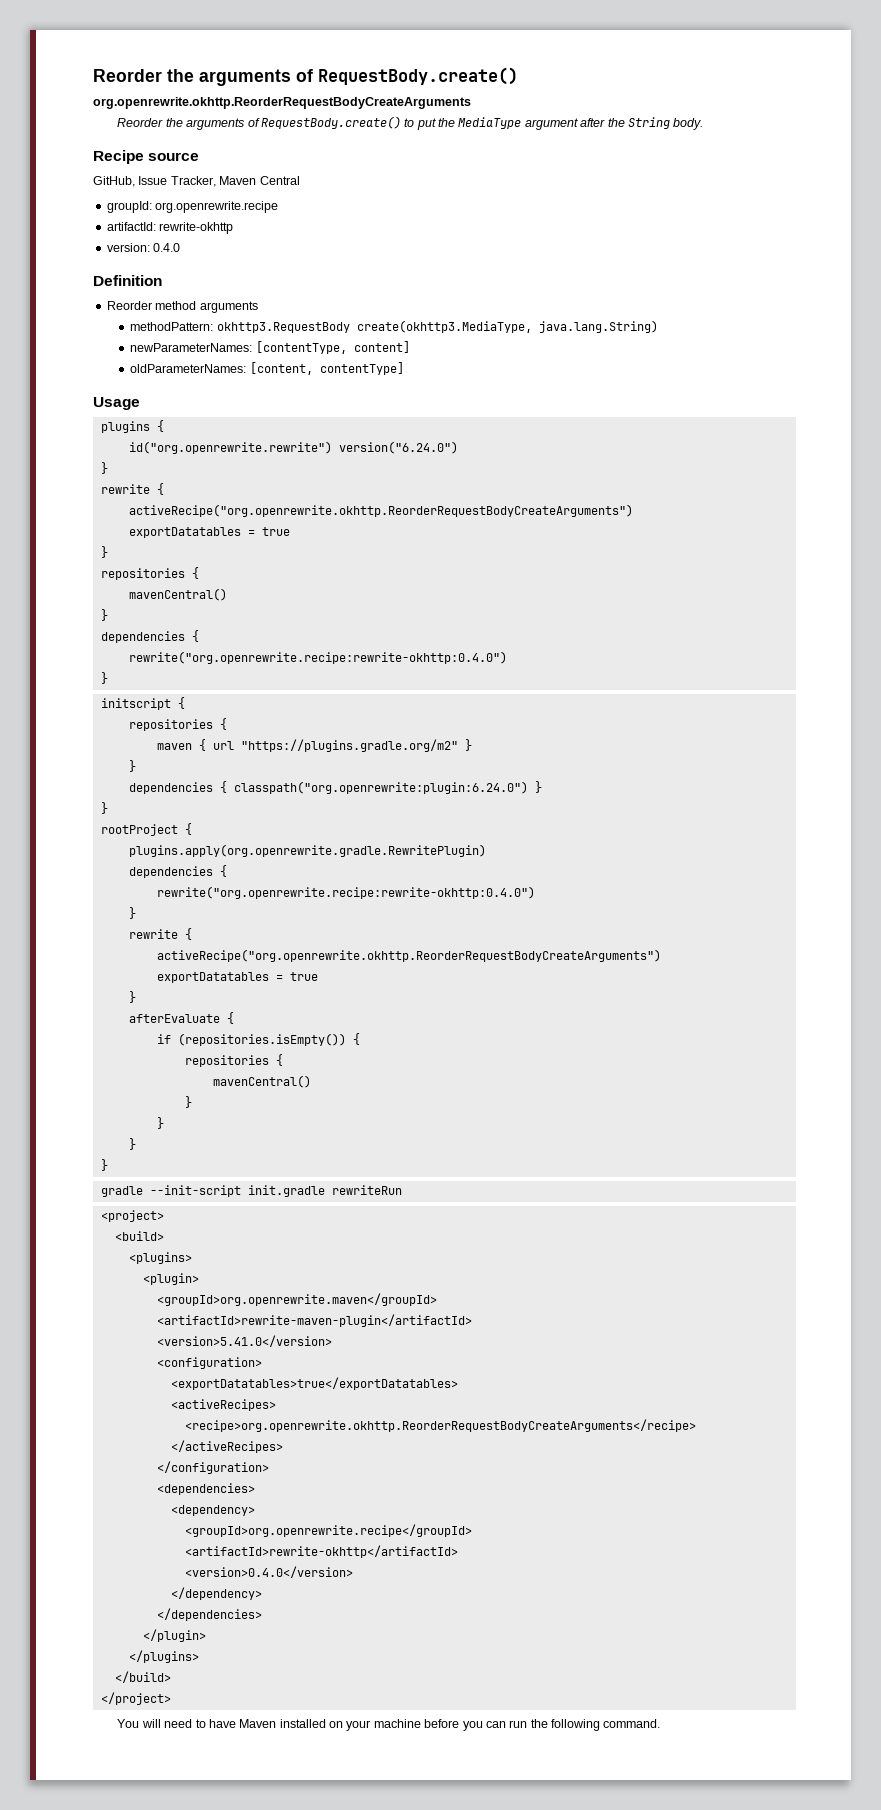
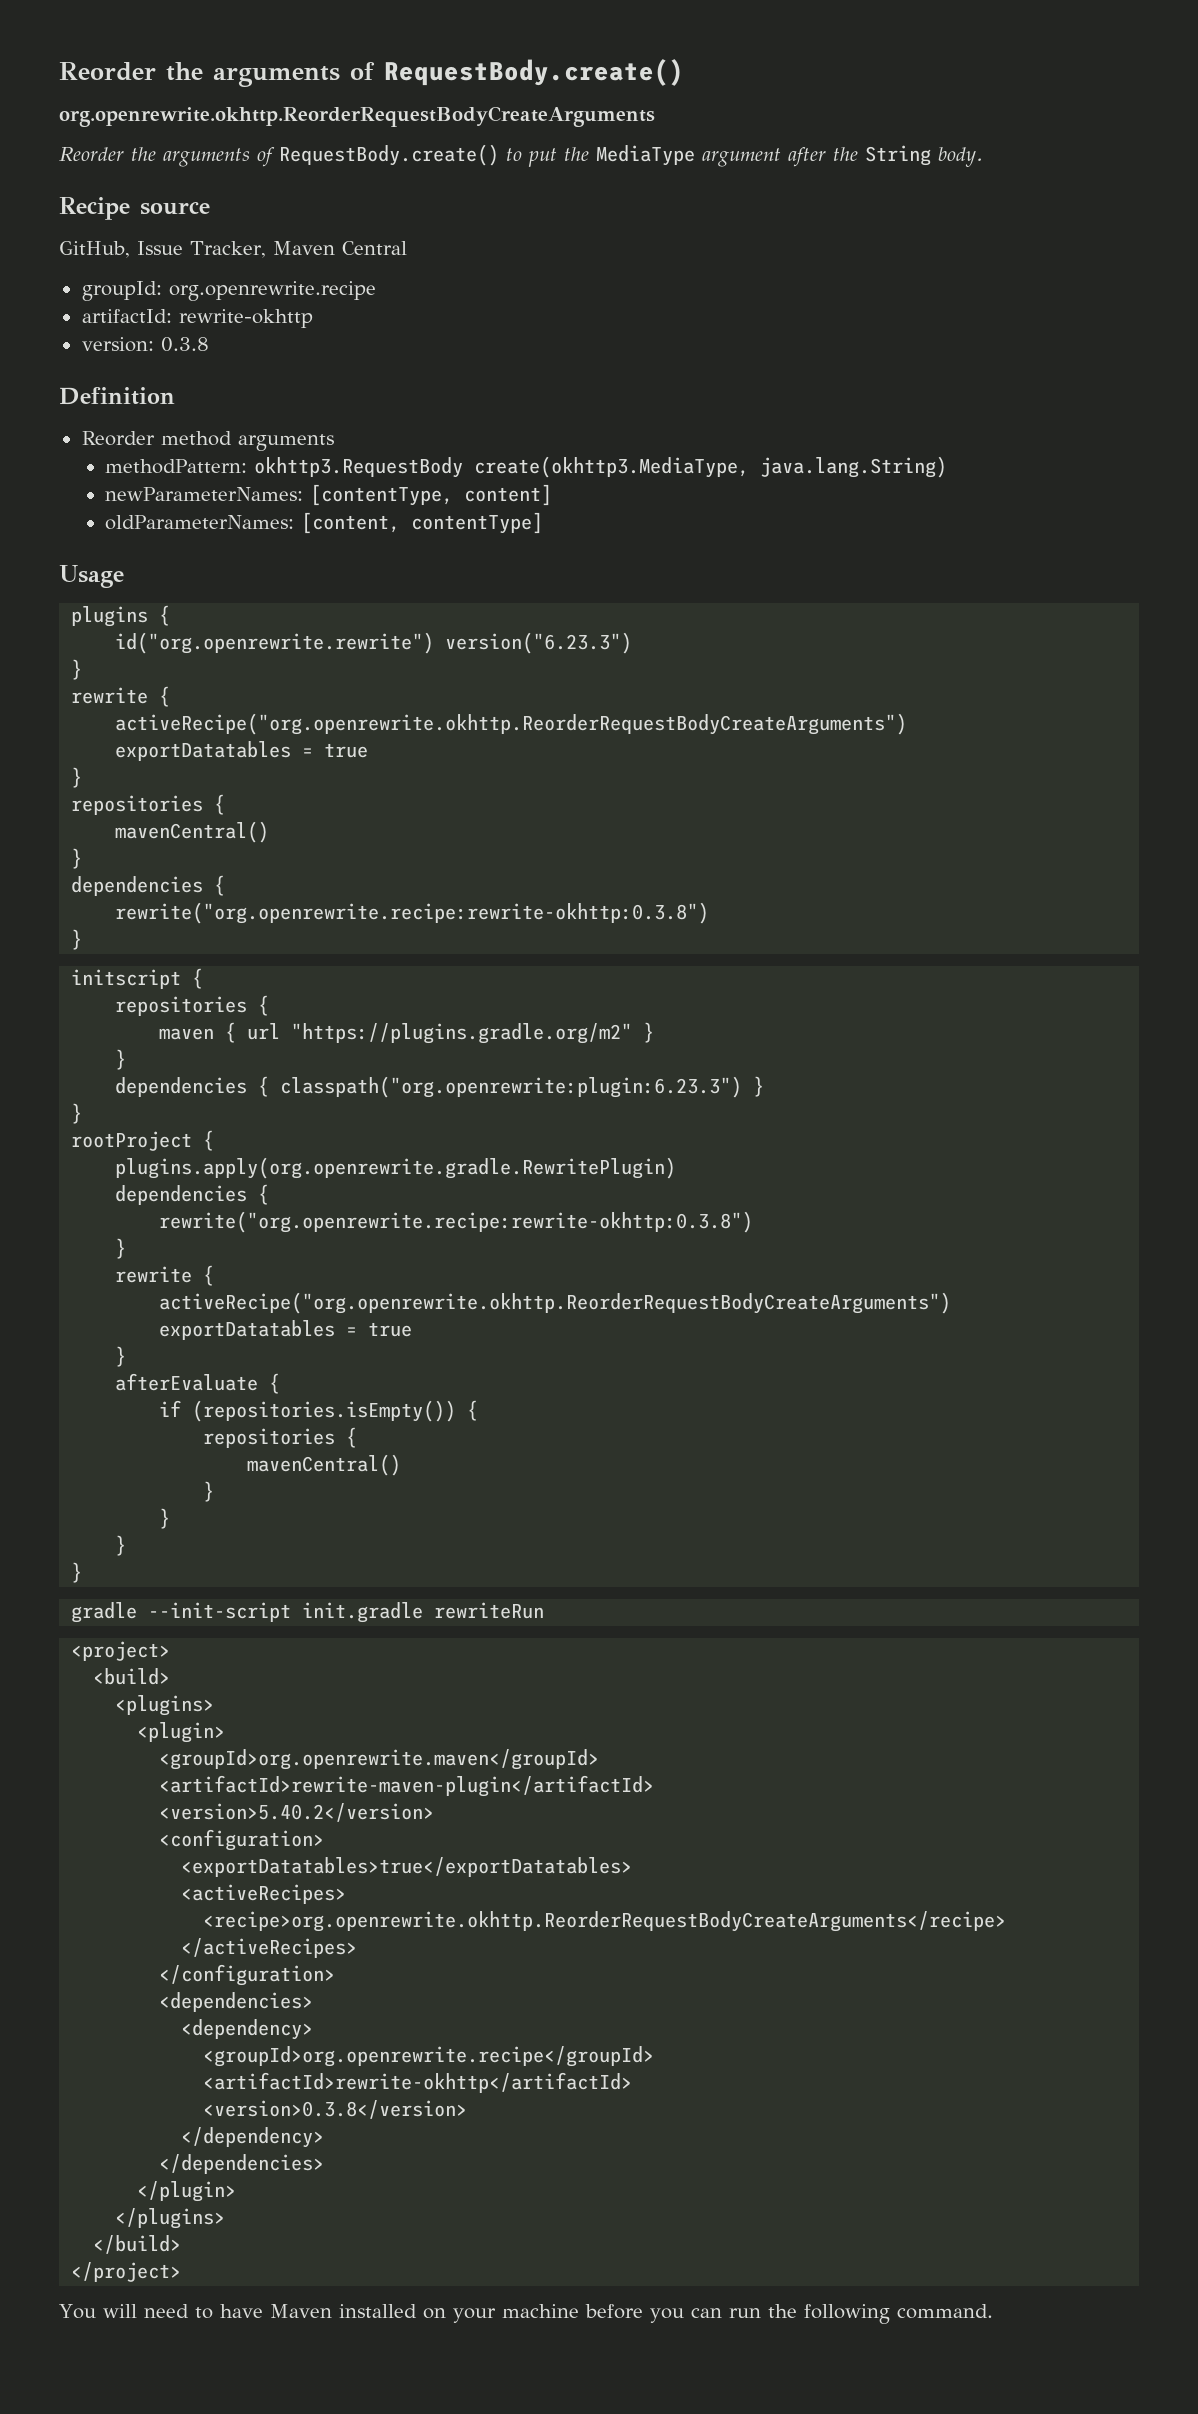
[153,243,181,252] 0.4.0 -> [160,337,209,352] 0.3.8
[338,441,458,454] version("6.24.0") -> [445,632,633,654] version("6.23.3")
[128,651,507,664] rewrite("org.openrewrite.recipe:rewrite-okhttp:0.4.0") -> [115,902,710,924] rewrite("org.openrewrite.recipe:rewrite-okhttp:0.3.8")
[233,781,528,794] classpath("org.openrewrite:plugin:6.24.0") -> [280,1076,743,1098] classpath("org.openrewrite:plugin:6.23.3")
[156,886,535,899] rewrite("org.openrewrite.recipe:rewrite-okhttp:0.4.0") -> [159,1211,754,1233] rewrite("org.openrewrite.recipe:rewrite-okhttp:0.3.8")
[156,1335,332,1347] <version>5.41.0</version> -> [159,1803,435,1822] <version>5.40.2</version>
[184,1566,353,1578] <version>0.4.0</version> -> [203,2100,468,2119] <version>0.3.8</version>

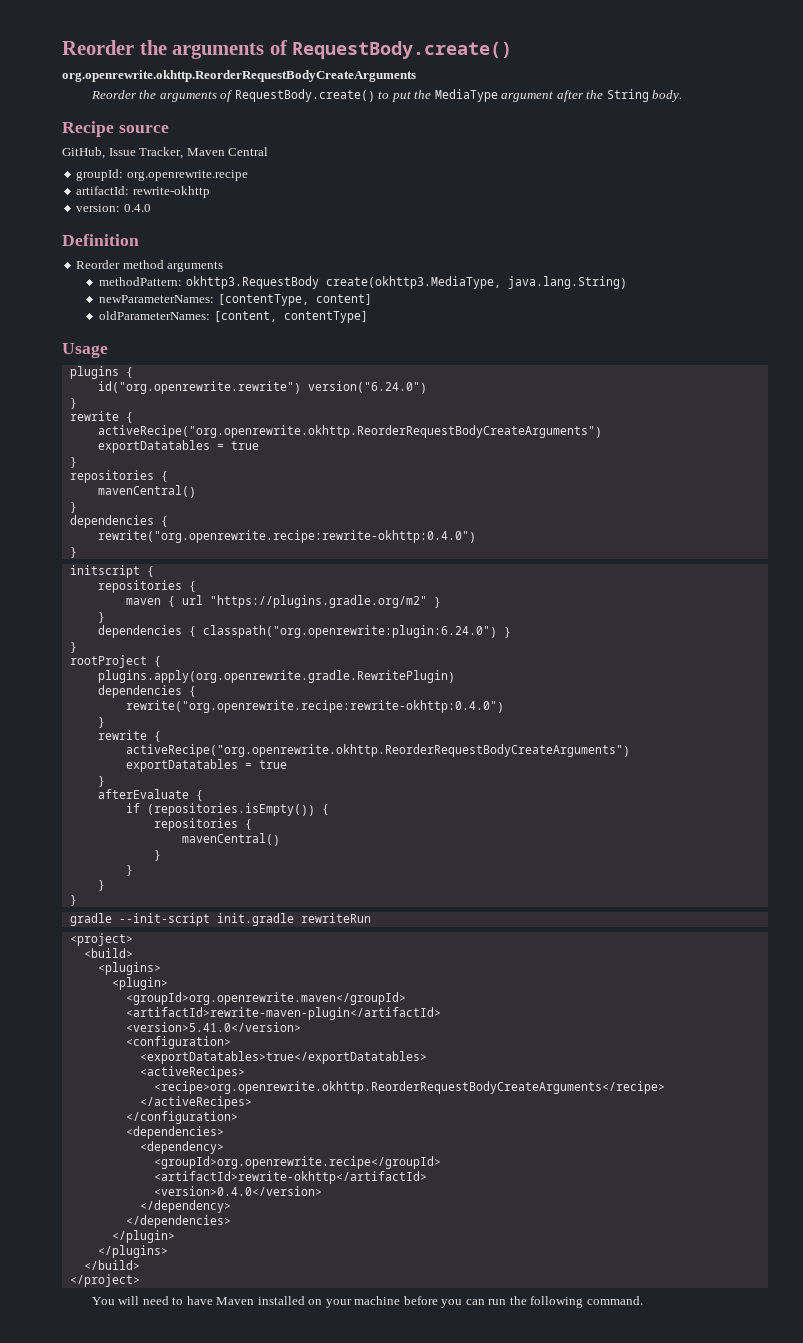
[160,337,209,352] 0.3.8 -> [123,204,151,212] 0.4.0
[445,632,633,654] version("6.23.3") -> [307,381,427,394] version("6.24.0")
[115,902,710,924] rewrite("org.openrewrite.recipe:rewrite-okhttp:0.3.8") -> [97,530,476,543] rewrite("org.openrewrite.recipe:rewrite-okhttp:0.4.0")
[280,1076,743,1098] classpath("org.openrewrite:plugin:6.23.3") -> [202,625,497,638] classpath("org.openrewrite:plugin:6.24.0")
[159,1211,754,1233] rewrite("org.openrewrite.recipe:rewrite-okhttp:0.3.8") -> [125,700,504,713] rewrite("org.openrewrite.recipe:rewrite-okhttp:0.4.0")
[159,1803,435,1822] <version>5.40.2</version> -> [125,1022,301,1032] <version>5.41.0</version>
[203,2100,468,2119] <version>0.3.8</version> -> [153,1186,322,1196] <version>0.4.0</version>

